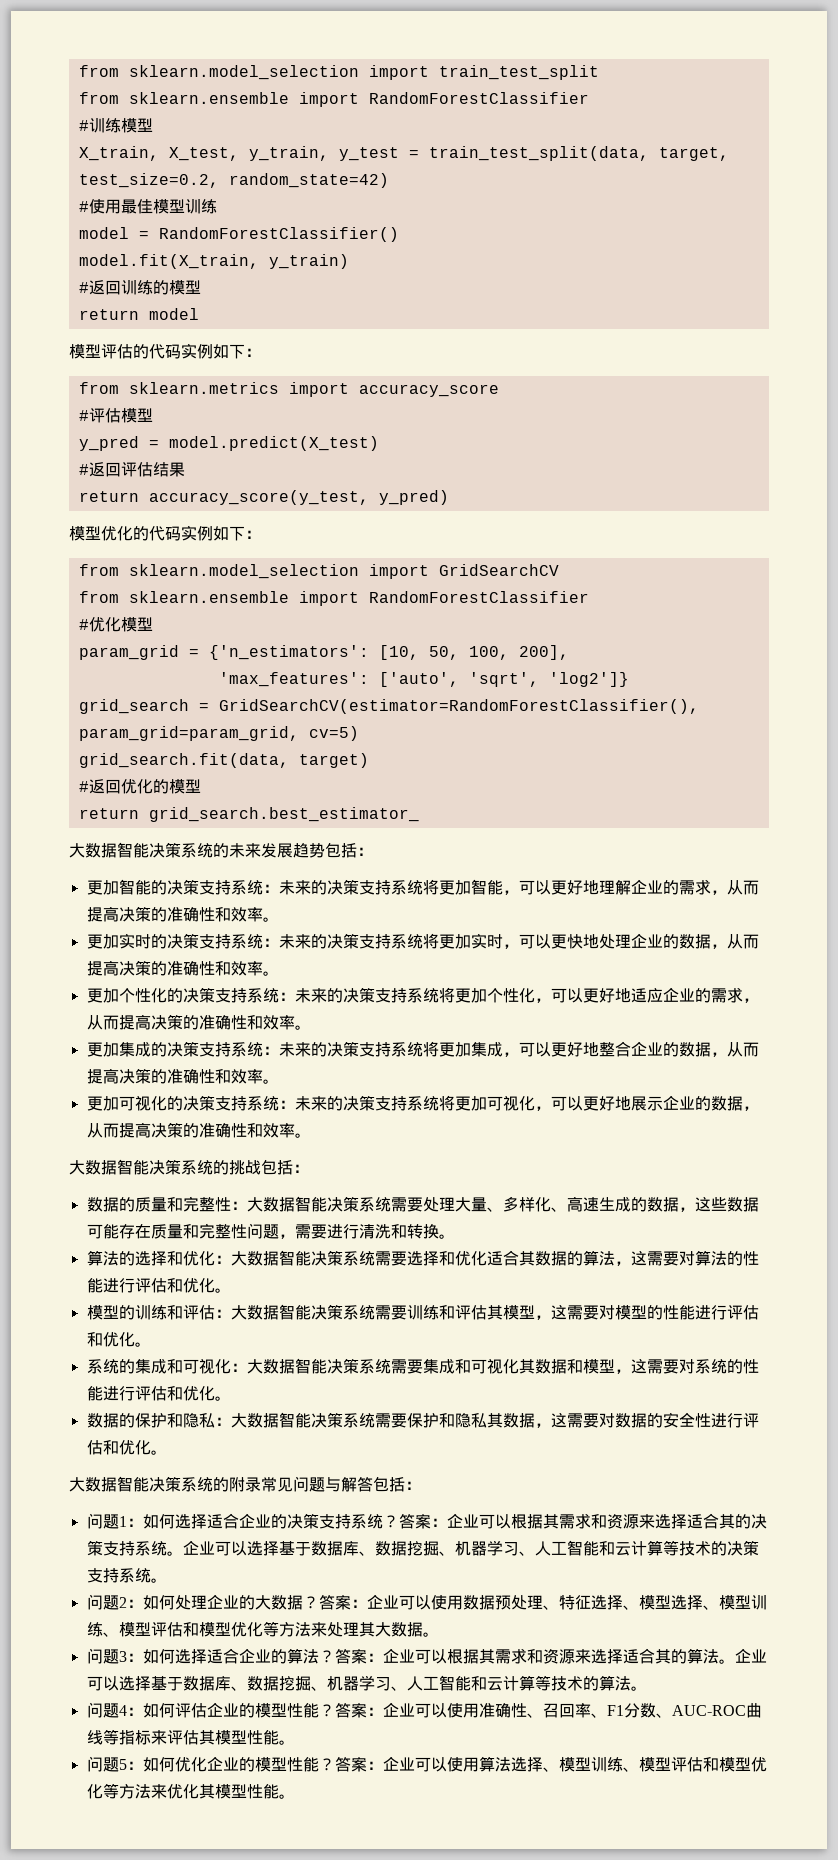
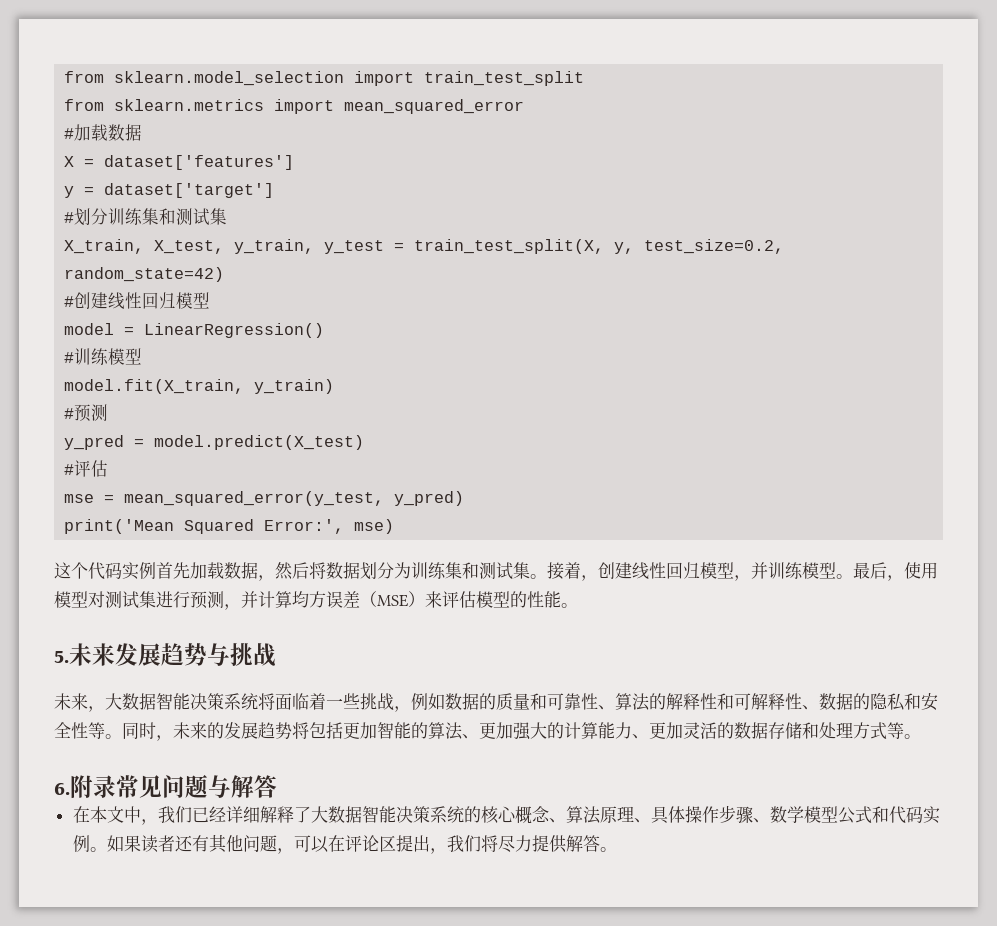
[128,92,589,107] [78,118,153,133] [78,146,729,161] [78,173,389,188] [78,199,217,214] [78,227,399,242] [78,254,349,269] [78,280,201,295] [78,308,199,320] [69,343,261,359] [78,382,499,397] [78,408,153,423] sklearn.ensemble import RandomForestClassifier // #训练模型 // X_train, X_test, y_train, y_test = train_test_split(data, target, test_size=0.2, random_state=42) // #使用最佳模型训练 // model = RandomForestClassifier() // model.fit(X_train, y_train) // #返回训练的模型 // return model // 模型评估的代码实例如下： // from sklearn.metrics import accuracy_score // #评估模型 -> [114,99,525,114] [64,124,143,141] [64,155,295,170] [64,183,275,198] [64,208,228,226] [64,239,785,254] [64,267,225,282] [64,292,211,310] [64,323,325,338] [64,348,143,365] [64,379,335,394] [64,404,109,422] sklearn.metrics import mean_squared_error // #加载数据 // X = dataset['features'] // y = dataset['target'] // #划分训练集和测试集 // X_train, X_test, y_train, y_test = train_test_split(X, y, test_size=0.2, random_state=42) // #创建线性回归模型 // model = LinearRegression() // #训练模型 // model.fit(X_train, y_train) // #预测
[88,462,185,477] [78,490,449,505] [69,525,261,541] [78,564,559,579] [78,591,589,606] [78,617,153,632] [78,645,569,660] [218,672,629,687] [78,699,699,714] [78,726,359,741] [78,753,369,768] [78,779,201,794] [78,807,419,822] [69,842,373,858] [86,879,759,895] [86,906,279,922] [86,933,759,949] [86,960,279,976] [86,987,759,1003] [86,1014,311,1030] [86,1041,759,1057] [86,1068,279,1084] [86,1095,759,1111] [86,1122,311,1138] [69,1159,309,1175] [86,1196,759,1212] [86,1223,455,1239] [86,1250,759,1266] [86,1278,231,1293] [86,1304,759,1320] [86,1332,151,1347] [86,1358,759,1374] [86,1386,231,1401] [86,1412,759,1428] [86,1440,167,1455] [69,1476,421,1492] [86,1513,767,1529] [86,1540,759,1556] [86,1568,167,1583] [86,1594,767,1610] [86,1621,439,1637] [86,1648,767,1664] [86,1675,647,1691] [86,1702,762,1718] [86,1729,295,1745] [86,1756,767,1772] [86,1783,279,1799] 返回评估结果 // return accuracy_score(y_test, y_pred) // 模型优化的代码实例如下： // from sklearn.model_selection import GridSearchCV // from sklearn.ensemble import RandomForestClassifier // #优化模型 // param_grid = {'n_estimators': [10, 50, 100, 200], // 'max_features': ['auto', 'sqrt', 'log2']} // grid_search = GridSearchCV(estimator=RandomForestClassifier(), param_grid=param_grid, cv=5) // grid_search.fit(data, target) // #返回优化的模型 // return grid_search.best_estimator_ // 大数据智能决策系统的未来发展趋势包括： // 更加智能的决策支持系统：未来的决策支持系统将更加智能，可以更好地理解企业的需求，从而提高决策的准确性和效率。 // 更加实时的决策支持系统：未来的决策支持系统将更加实时，可以更快地处理企业的数据，从而提高决策的准确性和效率。 // 更加个性化的决策支持系统：未来的决策支持系统将更加个性化，可以更好地适应企业的需求，从而提高决策的准确性和效率。 // 更加集成的决策支持系统：未来的决策支持系统将更加集成，可以更好地整合企业的数据，从而提高决策的准确性和效率。 // 更加可视化的决策支持系统：未来的决策支持系统将更加可视化，可以更好地展示企业的数据，从而提高决策的准确性和效率。 // 大数据智能决策系统的挑战包括： // 数据的质量和完整性：大数据智能决策系统需要处理大量、多样化、高速生成的数据，这些数据可能存在质量和完整性问题，需要进行清洗和转换。 // 算法的选择和优化：大数据智能决策系统需要选择和优化适合其数据的算法，这需要对算法的性能进行评估和优化。 // 模型的训练和评估：大数据智能决策系统需要训练和评估其模型，这需要对模型的性能进行评估和优化。 // 系统的集成和可视化：大数据智能决策系统需要集成和可视化其数据和模型，这需要对系统的性能进行评估和优化。 // 数据的保护和隐私：大数据智能决策系统需要保护和隐私其数据，这需要对数据的安全性进行评估和优化。 // 大数据智能决策系统的附录常见问题与解答包括： // 问题1：如何选择适合企业的决策支持系统？答案：企业可以根据其需求和资源来选择适合其的决策支持系统。企业可以选择基于数据库、数据挖掘、机器学习、人工智能和云计算等技术的决策支持系统。 // 问题2：如何处理企业的大数据？答案：企业可以使用数据预处理、特征选择、模型选择、模型训练、模型评估和模型优化等方法来处理其大数据。 // 问题3：如何选择适合企业的算法？答案：企业可以根据其需求和资源来选择适合其的算法。企业可以选择基于数据库、数据挖掘、机器学习、人工智能和云计算等技术的算法。 // 问题4：如何评估企业的模型性能？答案：企业可以使用准确性、召回率、F1分数、AUC-ROC曲线等指标来评估其模型性能。 // 问题5：如何优化企业的模型性能？答案：企业可以使用算法选择、模型训练、模型评估和模型优化等方法来优化其模型性能 -> [74,460,109,477] [64,491,465,506] [64,519,395,534] [54,562,938,581] [54,591,578,610] [54,643,276,667] [54,693,938,712] [54,722,921,741] [54,774,277,799] [72,805,940,825] [72,834,600,854] 评估 // mse = mean_squared_error(y_test, y_pred) // print('Mean Squared Error:', mse) // 这个代码实例首先加载数据，然后将数据划分为训练集和测试集。接着，创建线性回归模型，并训练模型。最后，使用模型对测试集进行预测，并计算均方误差（MSE）来评估模型的性能。 // 5.未来发展趋势与挑战 // 未来，大数据智能决策系统将面临着一些挑战，例如数据的质量和可靠性、算法的解释性和可解释性、数据的隐私和安全性等。同时，未来的发展趋势将包括更加智能的算法、更加强大的计算能力、更加灵活的数据存储和处理方式等。 // 6.附录常见问题与解答 // 在本文中，我们已经详细解释了大数据智能决策系统的核心概念、算法原理、具体操作步骤、数学模型公式和代码实例。如果读者还有其他问题，可以在评论区提出，我们将尽力提供解答

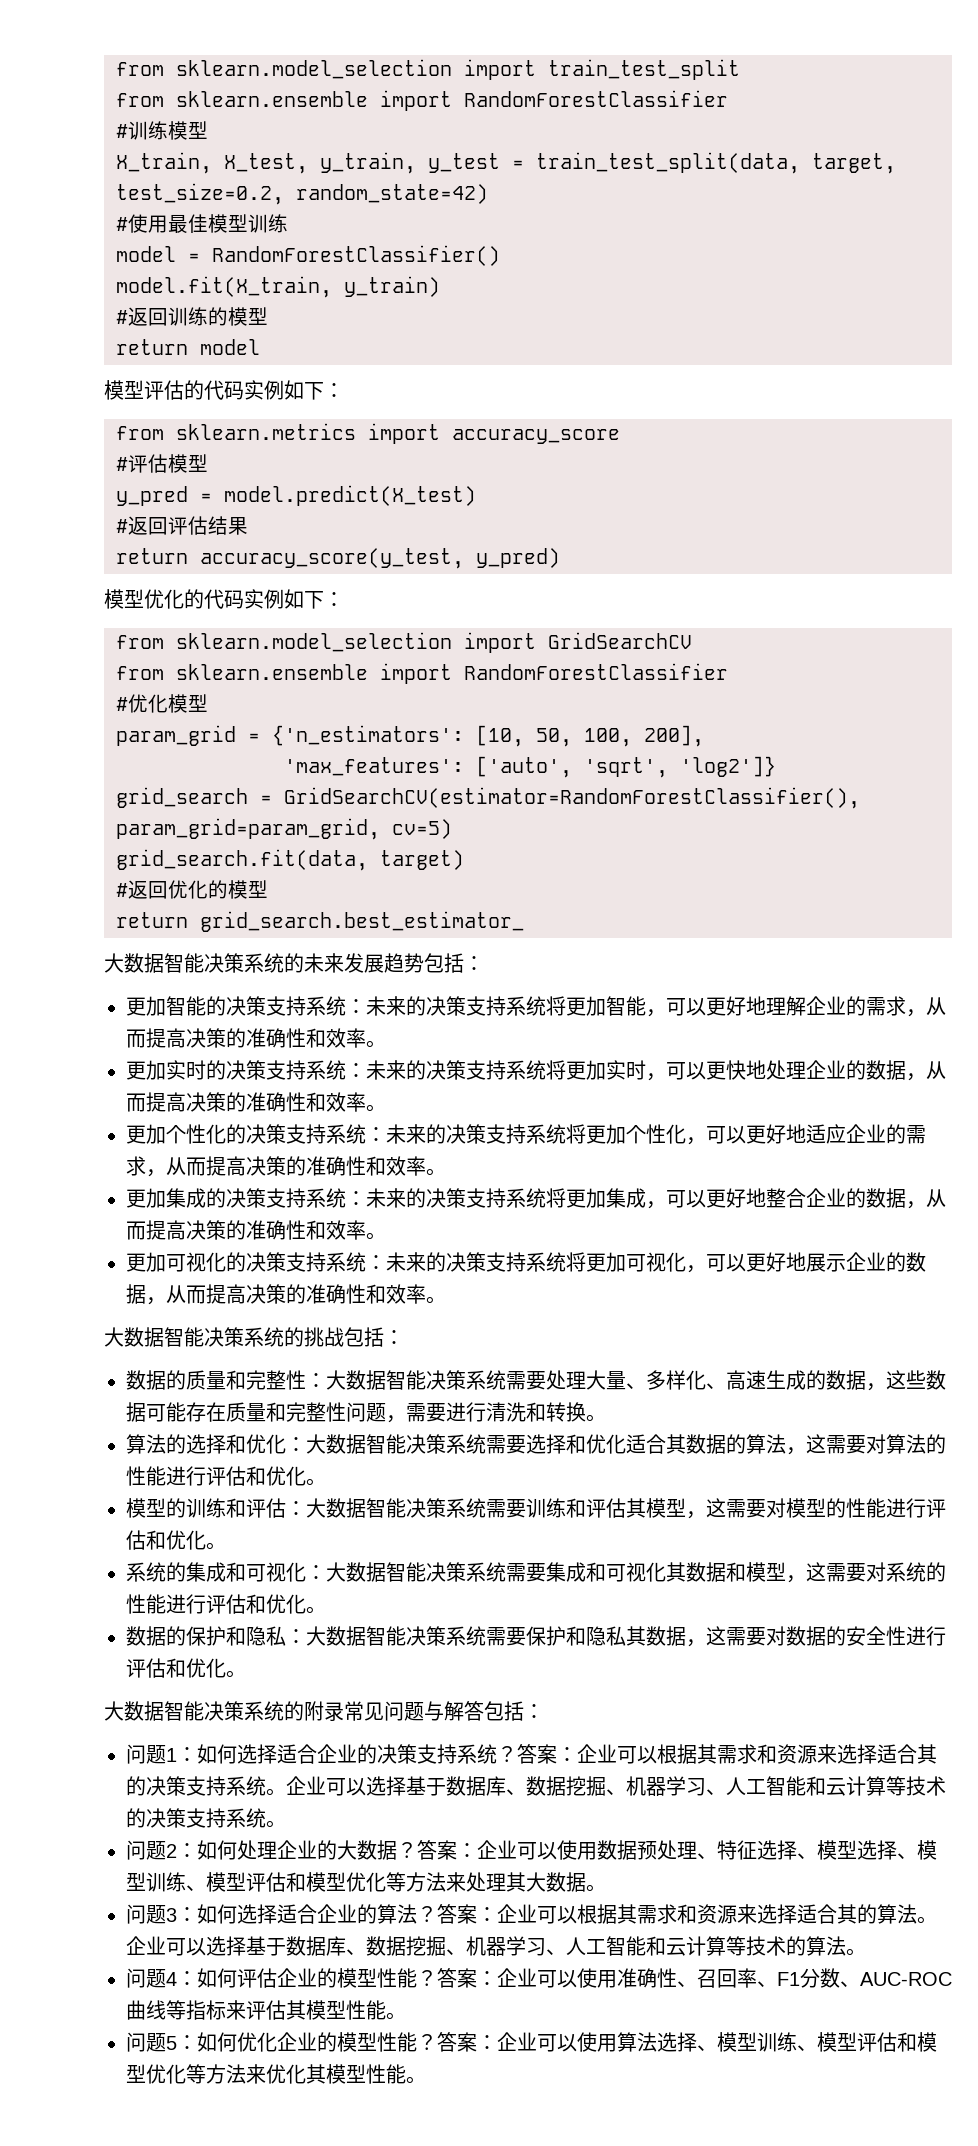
[114,99,525,114] [64,124,143,141] [64,155,295,170] [64,183,275,198] [64,208,228,226] [64,239,785,254] [64,267,225,282] [64,292,211,310] [64,323,325,338] [64,348,143,365] [64,379,335,394] [64,404,109,422] sklearn.metrics import mean_squared_error // #加载数据 // X = dataset['features'] // y = dataset['target'] // #划分训练集和测试集 // X_train, X_test, y_train, y_test = train_test_split(X, y, test_size=0.2, random_state=42) // #创建线性回归模型 // model = LinearRegression() // #训练模型 // model.fit(X_train, y_train) // #预测 -> [176,90,728,111] [116,121,208,140] [116,152,896,174] [116,183,488,205] [116,214,288,233] [116,245,500,266] [116,276,440,298] [116,307,268,326] [116,339,260,355] [104,380,344,400] [116,423,620,444] [116,454,208,473] sklearn.ensemble import RandomForestClassifier // #训练模型 // X_train, X_test, y_train, y_test = train_test_split(data, target, test_size=0.2, random_state=42) // #使用最佳模型训练 // model = RandomForestClassifier() // model.fit(X_train, y_train) // #返回训练的模型 // return model // 模型评估的代码实例如下： // from sklearn.metrics import accuracy_score // #评估模型
[74,460,109,477] [64,491,465,506] [64,519,395,534] [54,562,938,581] [54,591,578,610] [54,643,276,667] [54,693,938,712] [54,722,921,741] [54,774,277,799] [72,805,940,825] [72,834,600,854] 评估 // mse = mean_squared_error(y_test, y_pred) // print('Mean Squared Error:', mse) // 这个代码实例首先加载数据，然后将数据划分为训练集和测试集。接着，创建线性回归模型，并训练模型。最后，使用模型对测试集进行预测，并计算均方误差（MSE）来评估模型的性能。 // 5.未来发展趋势与挑战 // 未来，大数据智能决策系统将面临着一些挑战，例如数据的质量和可靠性、算法的解释性和可解释性、数据的隐私和安全性等。同时，未来的发展趋势将包括更加智能的算法、更加强大的计算能力、更加灵活的数据存储和处理方式等。 // 6.附录常见问题与解答 // 在本文中，我们已经详细解释了大数据智能决策系统的核心概念、算法原理、具体操作步骤、数学模型公式和代码实例。如果读者还有其他问题，可以在评论区提出，我们将尽力提供解答 -> [128,516,248,535] [116,548,560,569] [104,589,344,609] [116,632,692,653] [116,663,728,684] [116,694,208,713] [116,725,704,747] [284,756,776,778] [116,787,860,809] [116,818,452,840] [116,849,464,871] [116,880,268,899] [116,911,524,932] [104,953,484,973] [126,996,946,1017] [126,1028,386,1048] [126,1060,946,1081] [126,1092,386,1112] [126,1124,926,1145] [126,1156,446,1177] [126,1188,946,1209] [126,1220,386,1240] [126,1252,926,1273] [126,1284,446,1305] [104,1327,404,1347] [126,1370,946,1391] [126,1402,606,1423] [126,1434,946,1455] [126,1466,326,1486] [126,1498,946,1519] [126,1530,226,1550] [126,1562,946,1583] [126,1594,326,1614] [126,1626,946,1647] [126,1658,246,1678] [104,1701,544,1721] [126,1744,937,1764] [126,1776,946,1796] [126,1808,286,1828] [126,1840,937,1860] [126,1872,606,1892] [126,1904,937,1924] [126,1936,866,1956] [126,1968,952,1988] [126,2000,406,2020] [126,2032,937,2052] [126,2064,406,2084] 返回评估结果 // return accuracy_score(y_test, y_pred) // 模型优化的代码实例如下： // from sklearn.model_selection import GridSearchCV // from sklearn.ensemble import RandomForestClassifier // #优化模型 // param_grid = {'n_estimators': [10, 50, 100, 200], // 'max_features': ['auto', 'sqrt', 'log2']} // grid_search = GridSearchCV(estimator=RandomForestClassifier(), param_grid=param_grid, cv=5) // grid_search.fit(data, target) // #返回优化的模型 // return grid_search.best_estimator_ // 大数据智能决策系统的未来发展趋势包括： // 更加智能的决策支持系统：未来的决策支持系统将更加智能，可以更好地理解企业的需求，从而提高决策的准确性和效率。 // 更加实时的决策支持系统：未来的决策支持系统将更加实时，可以更快地处理企业的数据，从而提高决策的准确性和效率。 // 更加个性化的决策支持系统：未来的决策支持系统将更加个性化，可以更好地适应企业的需求，从而提高决策的准确性和效率。 // 更加集成的决策支持系统：未来的决策支持系统将更加集成，可以更好地整合企业的数据，从而提高决策的准确性和效率。 // 更加可视化的决策支持系统：未来的决策支持系统将更加可视化，可以更好地展示企业的数据，从而提高决策的准确性和效率。 // 大数据智能决策系统的挑战包括： // 数据的质量和完整性：大数据智能决策系统需要处理大量、多样化、高速生成的数据，这些数据可能存在质量和完整性问题，需要进行清洗和转换。 // 算法的选择和优化：大数据智能决策系统需要选择和优化适合其数据的算法，这需要对算法的性能进行评估和优化。 // 模型的训练和评估：大数据智能决策系统需要训练和评估其模型，这需要对模型的性能进行评估和优化。 // 系统的集成和可视化：大数据智能决策系统需要集成和可视化其数据和模型，这需要对系统的性能进行评估和优化。 // 数据的保护和隐私：大数据智能决策系统需要保护和隐私其数据，这需要对数据的安全性进行评估和优化。 // 大数据智能决策系统的附录常见问题与解答包括： // 问题1：如何选择适合企业的决策支持系统？答案：企业可以根据其需求和资源来选择适合其的决策支持系统。企业可以选择基于数据库、数据挖掘、机器学习、人工智能和云计算等技术的决策支持系统。 // 问题2：如何处理企业的大数据？答案：企业可以使用数据预处理、特征选择、模型选择、模型训练、模型评估和模型优化等方法来处理其大数据。 // 问题3：如何选择适合企业的算法？答案：企业可以根据其需求和资源来选择适合其的算法。企业可以选择基于数据库、数据挖掘、机器学习、人工智能和云计算等技术的算法。 // 问题4：如何评估企业的模型性能？答案：企业可以使用准确性、召回率、F1分数、AUC-ROC曲线等指标来评估其模型性能。 // 问题5：如何优化企业的模型性能？答案：企业可以使用算法选择、模型训练、模型评估和模型优化等方法来优化其模型性能

